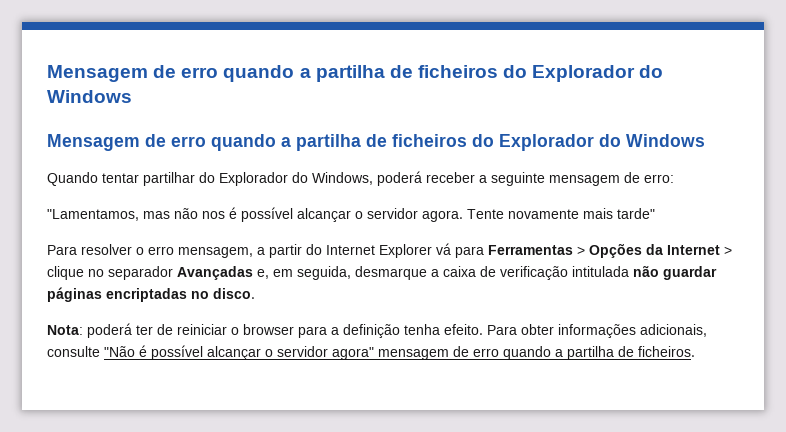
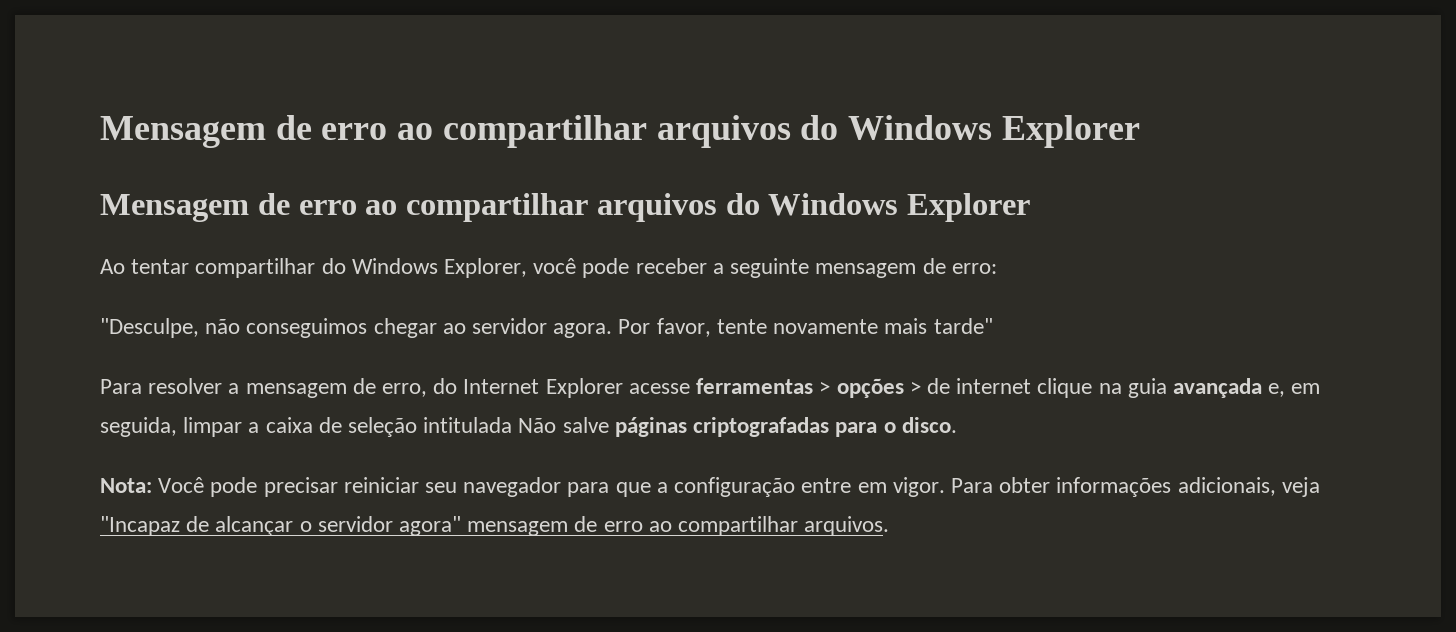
[47,65,664,82] [47,90,132,103] [47,134,705,151] [47,171,422,186] Mensagem de erro quando a partilha de ficheiros do Explorador do Windows // Mensagem de erro quando a partilha de ficheiros do Explorador do Windows // Quando tentar partilhar do Explorador do Windows, poderá -> [100,115,1140,148] [100,193,1031,222] [100,258,630,278] Mensagem de erro ao compartilhar arquivos do Windows Explorer // Mensagem de erro ao compartilhar arquivos do Windows Explorer // Ao tentar compartilhar do Windows Explorer, você pode
[47,207,504,222] "Lamentamos, mas não nos é possível alcançar o servidor agora. Tente -> [100,318,767,338] "Desculpe, não conseguimos chegar ao servidor agora. Por favor, tente
[136,243,732,258] [47,266,253,280] o erro mensagem, a partir do Internet Explorer vá para Ferramentas > Opções da Internet > clique no separador Avançadas -> [228,378,1262,398] a mensagem de erro, do Internet Explorer acesse ferramentas > opções > de internet clique na guia avançada
[355,266,427,280] desmarque -> [183,417,243,437] limpar
[500,265,717,280] [47,287,255,302] [47,323,707,338] [47,345,203,360] verificação intitulada não guardar páginas encriptadas no disco. // Nota: poderá ter de reiniciar o browser para a definição tenha efeito. Para obter informações adicionais, consulte "Não é possível -> [348,417,957,437] [100,477,1320,497] [100,516,210,536] seleção intitulada Não salve páginas criptografadas para o disco. // Nota: Você pode precisar reiniciar seu navegador para que a configuração entre em vigor. Para obter informações adicionais, veja "Incapaz de
[503,346,695,360] quando a partilha de ficheiros. -> [648,516,890,536] ao compartilhar arquivos.

